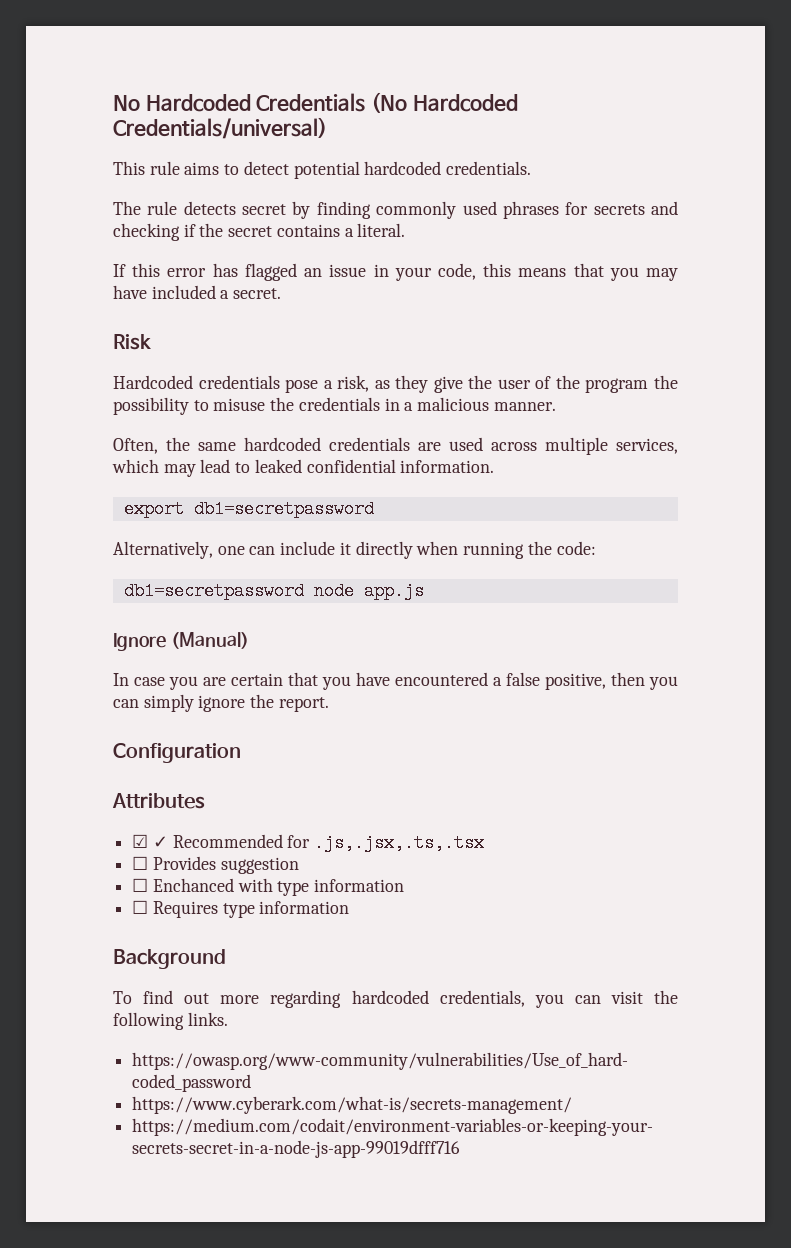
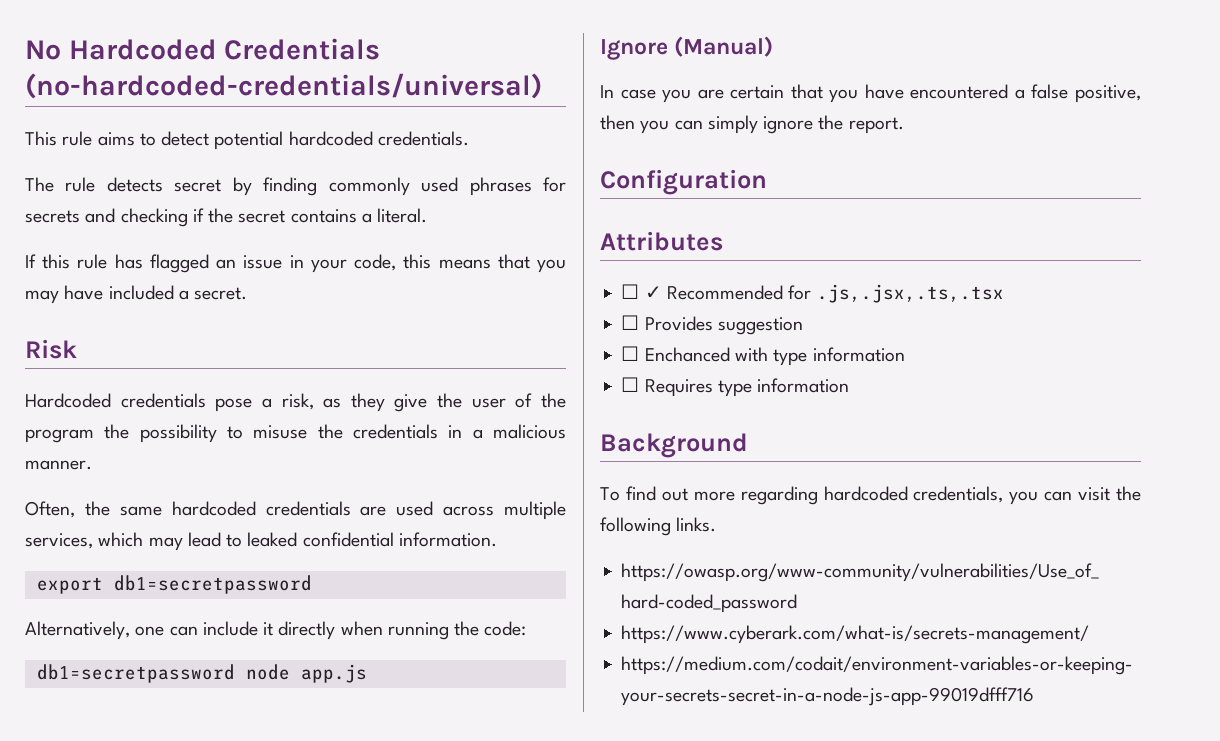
[370,92,518,113] [113,117,327,139] (No Hardcoded Credentials/universal) -> [25,73,542,99] (no-hardcoded-credentials/universal)
[167,268,207,277] error -> [77,254,108,269] rule
[132,834,149,848] ☑ -> [621,284,640,299] ☐

